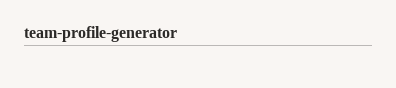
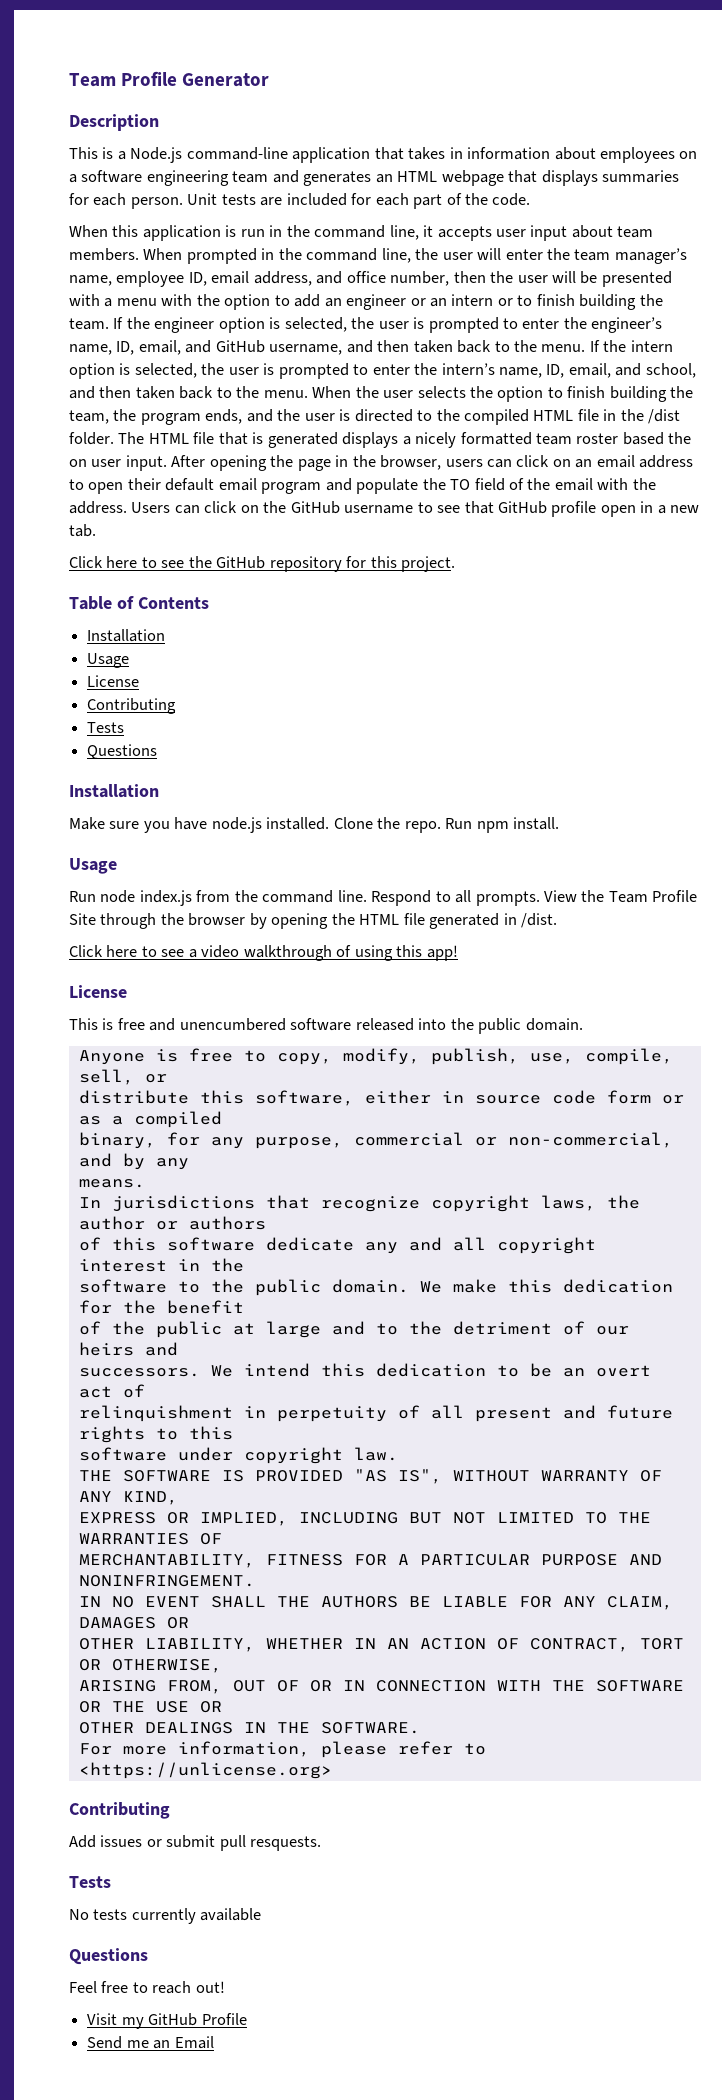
[24,26,177,42] team-profile-generator -> [69,71,270,87] [69,114,159,131] [69,147,698,163] [69,170,680,186] [69,193,531,209] [69,225,654,241] [69,248,687,264] [69,271,672,287] [69,294,663,310] [69,317,663,333] [69,340,673,355] [69,363,696,379] [69,386,694,402] [69,409,681,425] [69,432,692,448] [69,455,694,471] [69,478,656,494] [69,501,700,517] [69,524,96,537] [69,556,456,572] [69,596,209,610] [87,629,166,642] [87,653,130,668] [87,675,140,687] [87,698,177,714] [87,722,125,733] [87,744,158,759] [69,784,159,798] [69,817,560,833] [69,858,117,874] [69,890,698,906] [69,913,558,929] [69,945,458,961] [69,985,127,998] [69,1018,583,1034] [78,1048,673,1065] [78,1069,167,1085] [78,1090,684,1106] [78,1111,222,1128] [78,1132,673,1149] [78,1153,189,1170] [78,1179,145,1188] [78,1195,640,1212] [78,1216,266,1230] [78,1237,596,1254] [78,1258,244,1272] [78,1279,673,1296] [78,1300,244,1314] [78,1321,629,1338] [78,1342,178,1356] [78,1363,651,1377] [78,1384,145,1398] [78,1405,673,1422] [78,1426,233,1443] [78,1447,398,1464] [78,1469,662,1484] [78,1491,178,1505] [78,1512,651,1526] [78,1533,222,1545] [78,1554,662,1568] [78,1575,255,1587] [78,1596,673,1610] [78,1617,189,1629] [78,1638,684,1652] [78,1659,222,1673] [78,1680,684,1694] [78,1701,222,1713] [78,1722,420,1734] [78,1741,486,1758] [78,1762,332,1779] [69,1802,170,1819] [69,1835,322,1851] [69,1876,111,1888] [69,1908,262,1924] [69,1948,148,1965] [69,1981,225,1994] [87,2013,247,2029] [87,2036,214,2049] Team Profile Generator // Description // This is a Node.js command-line application that takes in information about employees on a software engineering team and generates an HTML webpage that displays summaries for each person. Unit tests are included for each part of the code. // When this application is run in the command line, it accepts user input about team members. When prompted in the command line, the user will enter the team manager’s name, employee ID, email address, and office number, then the user will be presented with a menu with the option to add an engineer or an intern or to finish building the team. If the engineer option is selected, the user is prompted to enter the engineer’s name, ID, email, and GitHub username, and then taken back to the menu. If the intern option is selected, the user is prompted to enter the intern’s name, ID, email, and school, and then taken back to the menu. When the user selects the option to finish building the team, the program ends, and the user is directed to the compiled HTML file in the /dist folder. The HTML file that is generated displays a nicely formatted team roster based the on user input. After opening the page in the browser, users can click on an email address to open their default email program and populate the TO field of the email with the address. Users can click on the GitHub username to see that GitHub profile open in a new tab. // Click here to see the GitHub repository for this project. // Table of Contents // Installation // Usage // License // Contributing // Tests // Questions // Installation // Make sure you have node.js installed. Clone the repo. Run npm install. // Usage // Run node index.js from the command line. Respond to all prompts. View the Team Profile Site through the browser by opening the HTML file generated in /dist. // Click here to see a video walkthrough of using this app! // License // This is free and unencumbered software released into the public domain. // Anyone is free to copy, modify, publish, use, compile, sell, or // distribute this software, either in source code form or as a compiled // binary, for any purpose, commercial or non-commercial, and by any // means. // In jurisdictions that recognize copyright laws, the author or authors // of this software dedicate any and all copyright interest in the // software to the public domain. We make this dedication for the benefit // of the public at large and to the detriment of our heirs and // successors. We intend this dedication to be an overt act of // relinquishment in perpetuity of all present and future rights to this // software under copyright law. // THE SOFTWARE IS PROVIDED "AS IS", WITHOUT WARRANTY OF ANY KIND, // EXPRESS OR IMPLIED, INCLUDING BUT NOT LIMITED TO THE WARRANTIES OF // MERCHANTABILITY, FITNESS FOR A PARTICULAR PURPOSE AND NONINFRINGEMENT. // IN NO EVENT SHALL THE AUTHORS BE LIABLE FOR ANY CLAIM, DAMAGES OR // OTHER LIABILITY, WHETHER IN AN ACTION OF CONTRACT, TORT OR OTHERWISE, // ARISING FROM, OUT OF OR IN CONNECTION WITH THE SOFTWARE OR THE USE OR // OTHER DEALINGS IN THE SOFTWARE. // For more information, please refer to <https://unlicense.org> // Contributing // Add issues or submit pull resquests. // Tests // No tests currently available // Questions // Feel free to reach out! // Visit my GitHub Profile // Send me an Email

